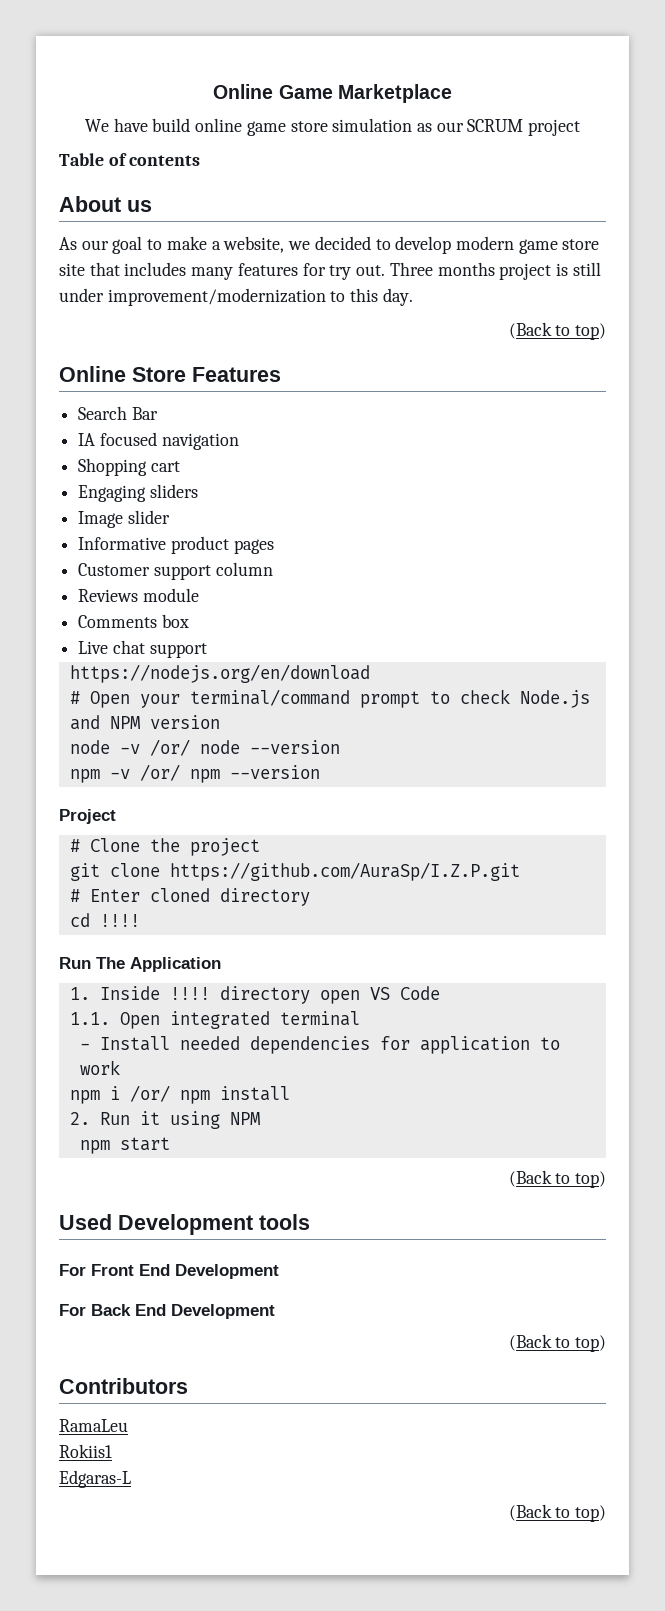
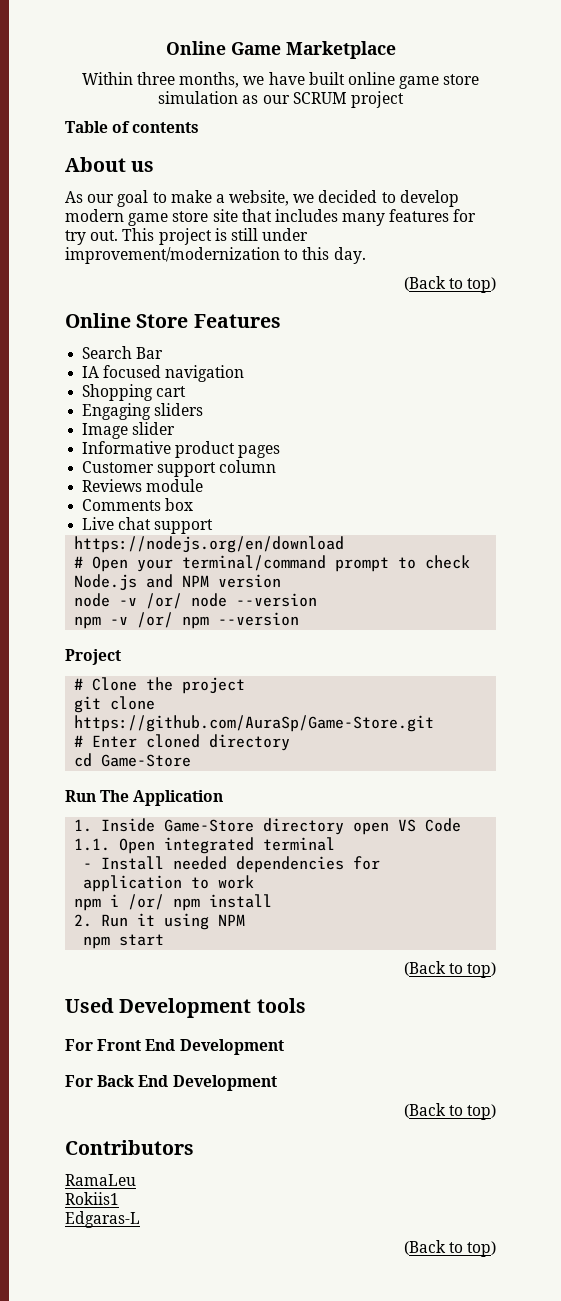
[84,118,191,132] We have build -> [81,72,345,88] Within three months, we have built
[389,262,495,276] Three months -> [122,228,155,241] This
[169,862,520,881] https://github.com/AuraSp/I.Z.P.git -> [74,715,435,732] https://github.com/AuraSp/Game-Store.git
[99,914,140,927] !!!! -> [101,754,192,767] Game-Store
[169,987,210,1000] !!!! -> [164,819,255,832] Game-Store

